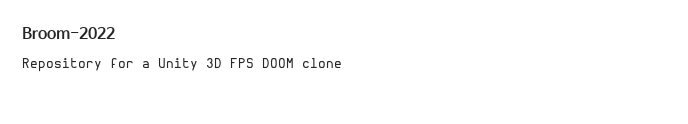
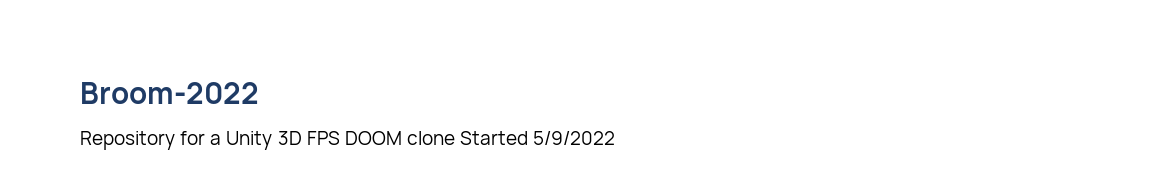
(342, 63) none -> [460,131,616,145] Started 5/9/2022

